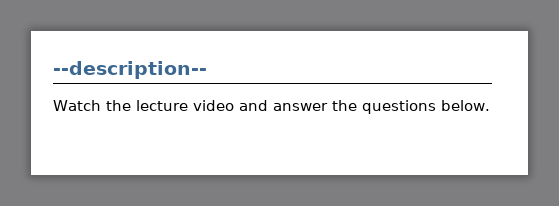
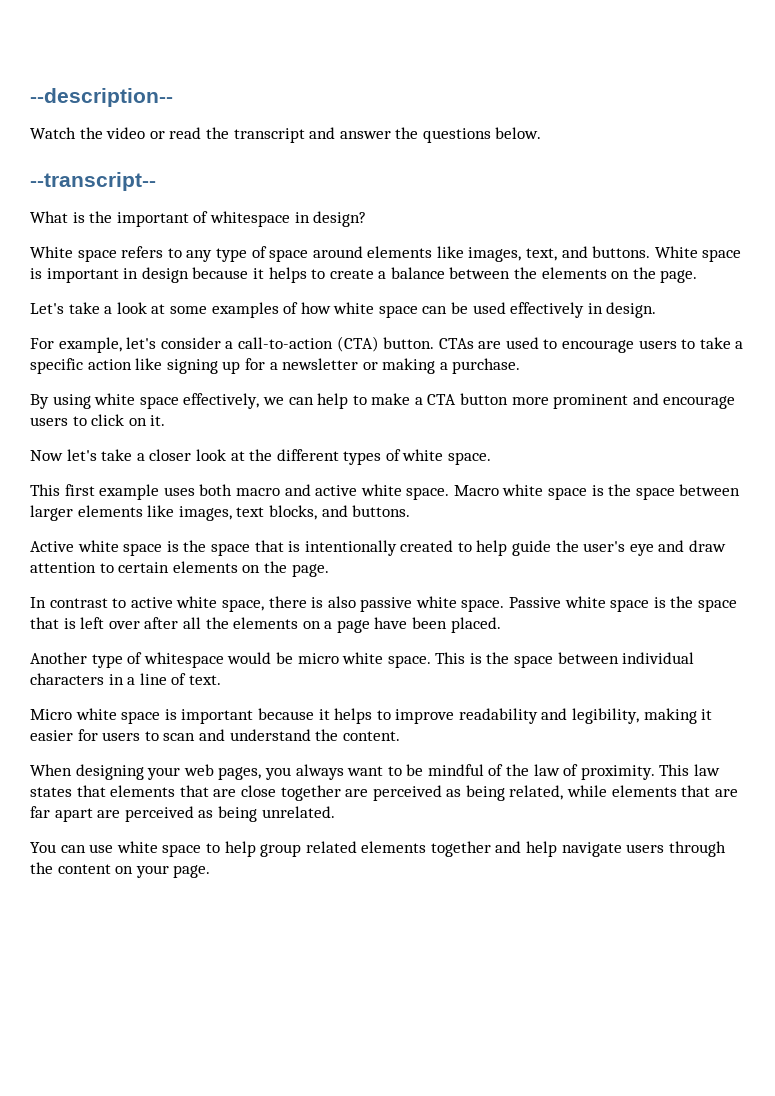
[135,100,234,111] lecture video -> [106,127,305,143] video or read the transcript
(490, 105) none -> [30,172,156,191] [30,211,367,227] [30,246,742,262] [30,267,698,283] [30,302,657,318] [30,336,744,353] [30,358,521,374] [30,393,736,409] [30,414,166,426] [30,449,492,465] [30,484,741,500] [30,505,411,521] [30,540,727,556] [30,561,329,577] [30,596,738,612] [30,617,501,633] [30,652,695,668] [30,673,221,685] [30,708,713,724] [30,729,400,741] [30,764,721,780] [30,785,738,801] [30,806,335,822] [30,841,726,857] [30,862,211,878] // --transcript-- // What is the important of whitespace in design? // White space refers to any type of space around elements like images, text, and buttons. White space is important in design because it helps to create a balance between the elements on the page. // Let's take a look at some examples of how white space can be used effectively in design. // For example, let's consider a call-to-action (CTA) button. CTAs are used to encourage users to take a specific action like signing up for a newsletter or making a purchase. // By using white space effectively, we can help to make a CTA button more prominent and encourage users to click on it. // Now let's take a closer look at the different types of white space. // This first example uses both macro and active white space. Macro white space is the space between larger elements like images, text blocks, and buttons. // Active white space is the space that is intentionally created to help guide the user's eye and draw attention to certain elements on the page. // In contrast to active white space, there is also passive white space. Passive white space is the space that is left over after all the elements on a page have been placed. // Another type of whitespace would be micro white space. This is the space between individual characters in a line of text. // Micro white space is important because it helps to improve readability and legibility, making it easier for users to scan and understand the content. // When designing your web pages, you always want to be mindful of the law of proximity. This law states that elements that are close together are perceived as being related, while elements that are far apart are perceived as being unrelated. // You can use white space to help group related elements together and help navigate users through the content on your page.

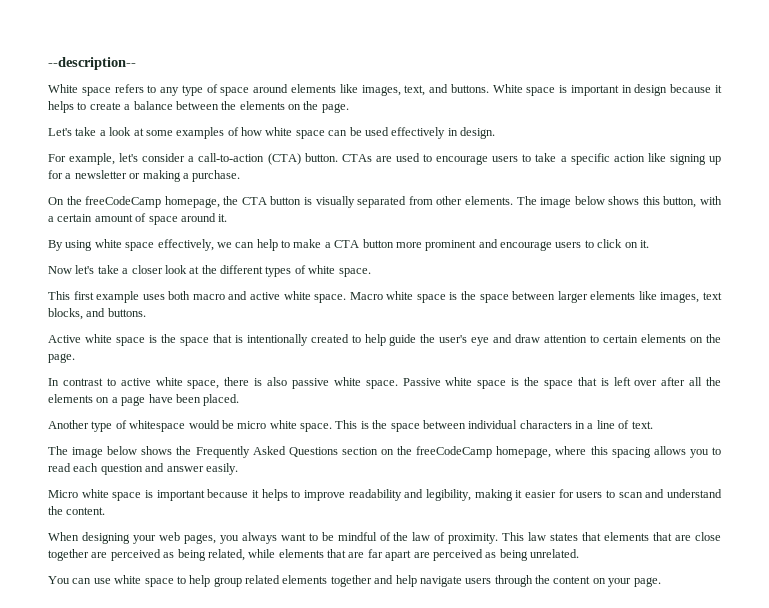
[30,127,542,143] [30,172,156,191] [30,211,367,227] // Watch the video or read the transcript and answer the questions below. // --transcript-- // What is the important of whitespace in design? -> (136, 63) none
(521, 366) none -> [48,196,722,208] [48,213,228,225] // On the freeCodeCamp homepage, the CTA button is visually separated from other elements. The image below shows this button, with a certain amount of space around it.
(221, 680) none -> [48,446,721,458] [48,463,238,475] // The image below shows the Frequently Asked Questions section on the freeCodeCamp homepage, where this spacing allows you to read each question and answer easily.

